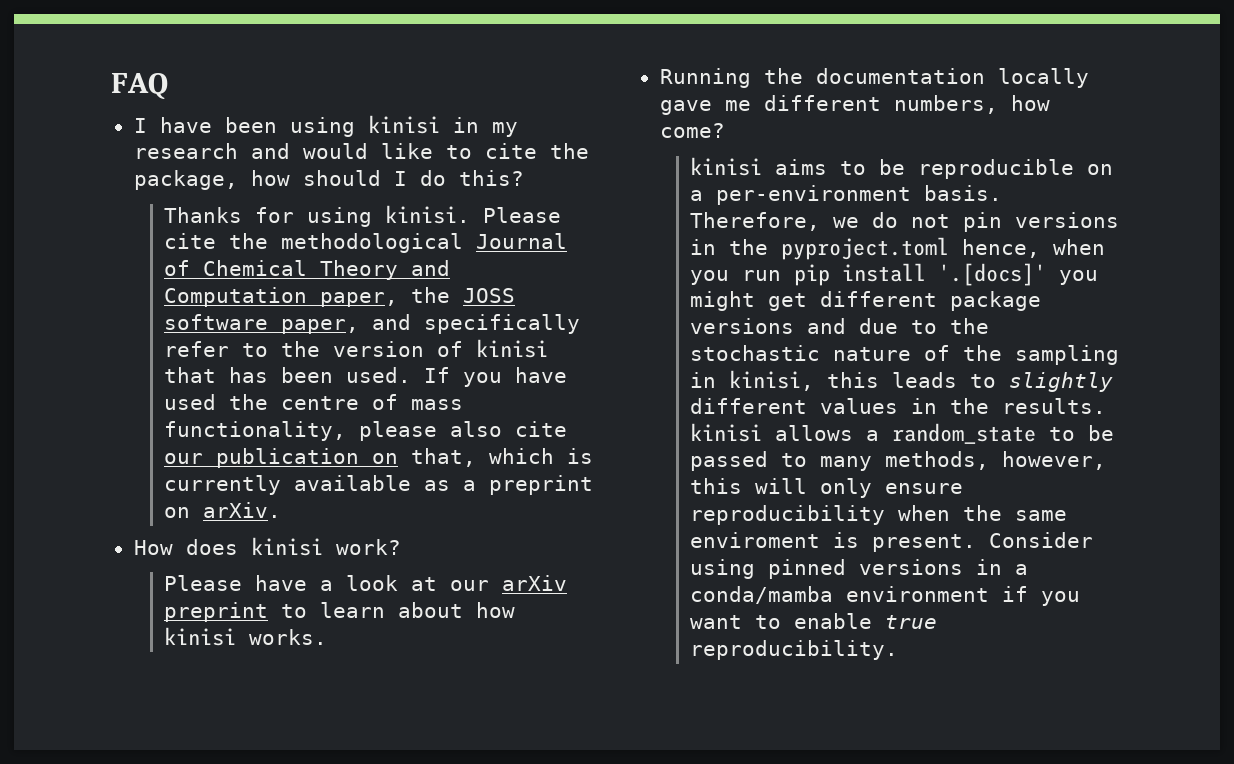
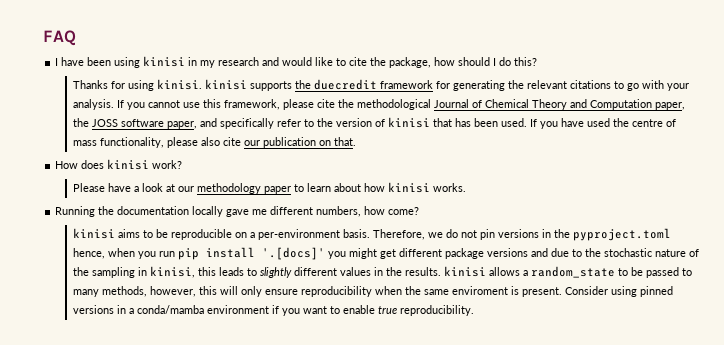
[483,207,562,223] Please -> [204,79,689,91] [72,99,314,110] kinisi supports the duecredit framework for generating the relevant citations to go with your analysis. If you cannot use this framework, please
[411,448,594,467] [164,475,594,495] [164,502,282,518] that, which is currently available as a preprint on arXiv. -> [333,137,356,146] that.
[502,575,568,591] [164,602,269,622] arXiv preprint -> [196,183,291,194] methodology paper

